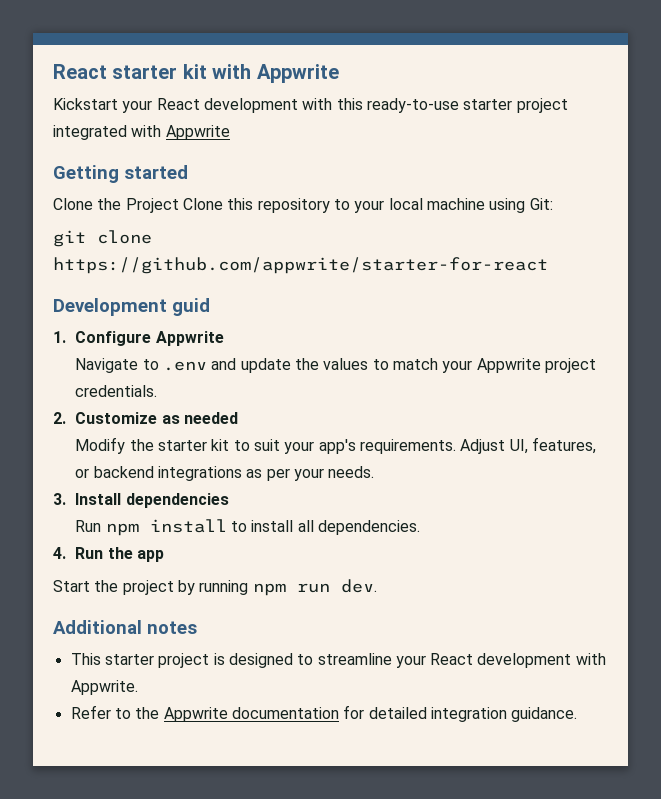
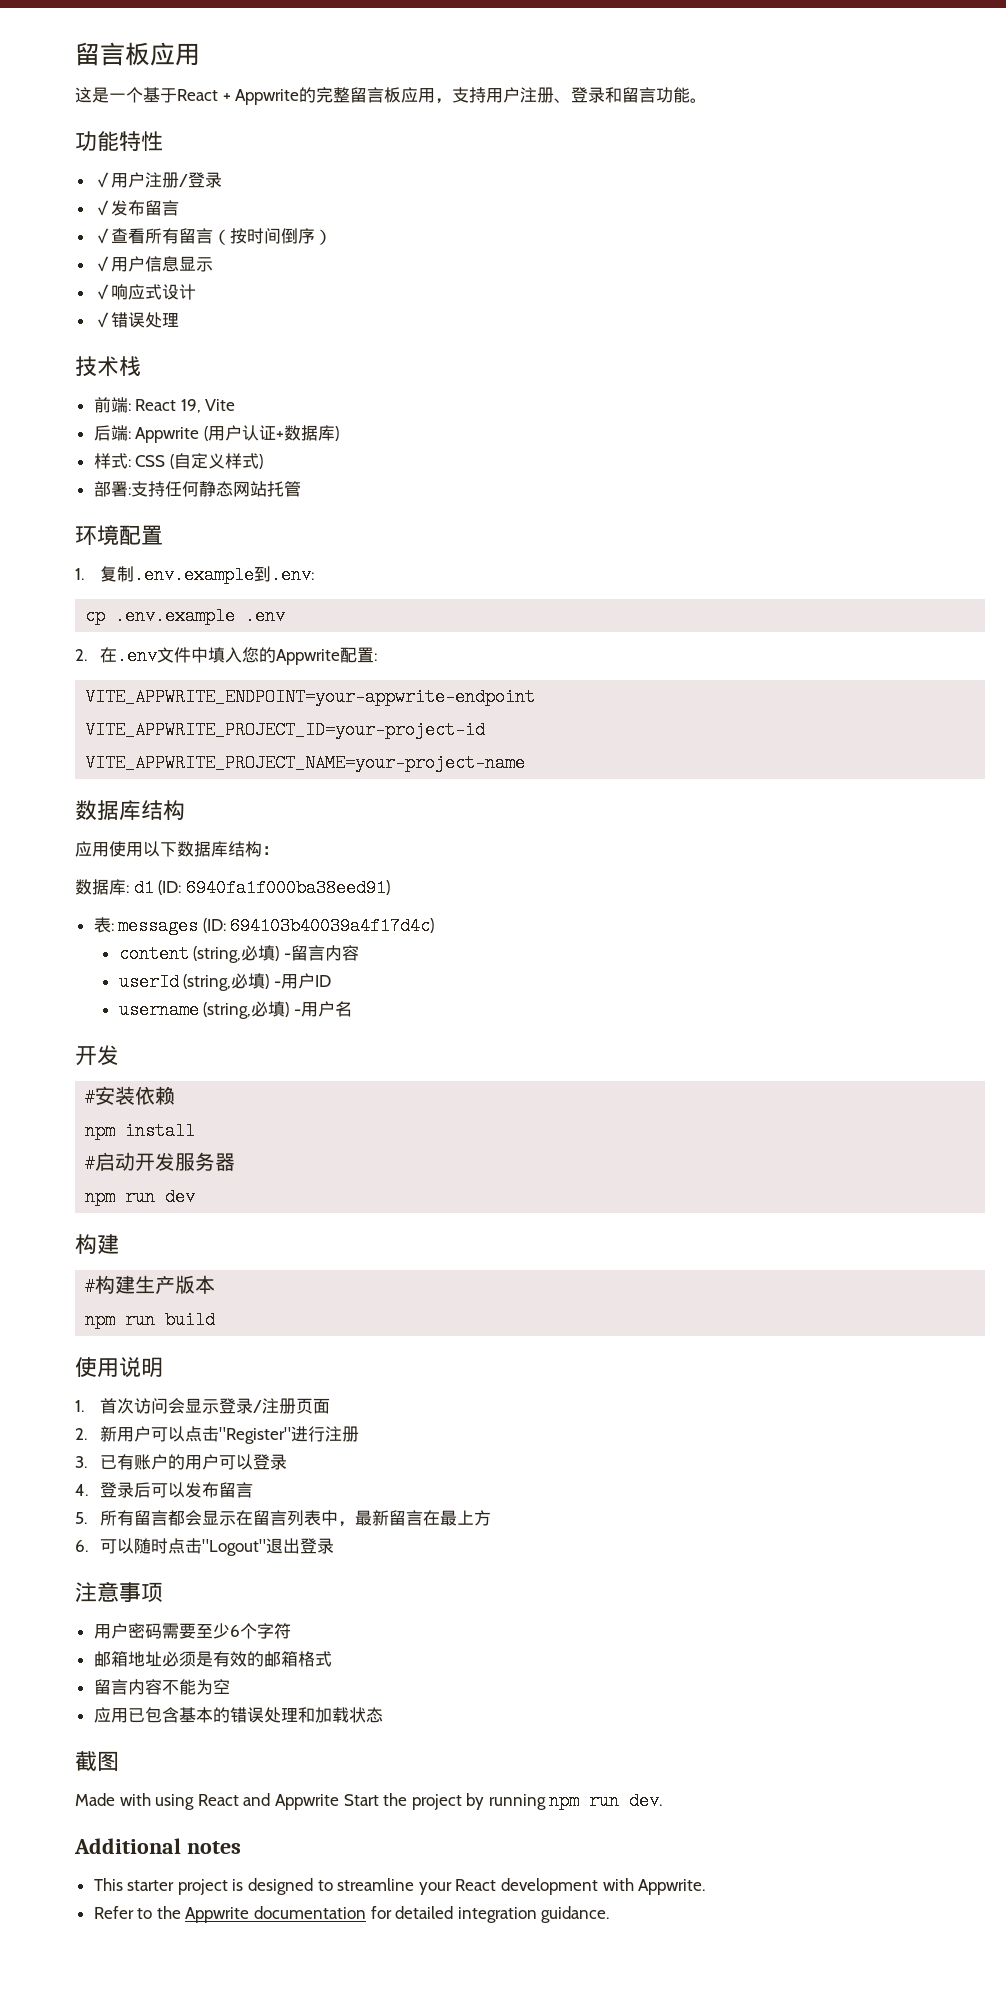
[53,64,339,83] [53,98,568,113] [53,125,230,140] [53,165,188,183] [53,198,553,213] [53,230,152,247] [53,257,548,274] [53,298,210,316] [53,331,224,346] [75,358,596,373] [75,385,158,397] [53,412,239,424] [75,437,596,454] [75,466,375,481] [53,493,229,508] [75,519,420,536] [53,547,165,562] React starter kit with Appwrite // Kickstart your React development with this ready-to-use starter project integrated with Appwrite // Getting started // Clone the Project Clone this repository to your local machine using Git: // git clone https://github.com/appwrite/starter-for-react // Development guid // 1. Configure Appwrite // Navigate to .env and update the values to match your Appwrite project credentials. // 2. Customize as needed // Modify the starter kit to suit your app's requirements. Adjust UI, features, or backend integrations as per your needs. // 3. Install dependencies // Run npm install to install all dependencies. // 4. Run the app // -> [75,42,200,66] [75,87,708,105] [75,131,163,151] [93,172,222,188] [93,200,179,216] [93,228,332,245] [93,256,213,272] [93,284,196,300] [93,312,179,328] [75,356,141,377] [93,397,236,413] [93,425,339,443] [93,453,263,469] [93,481,301,497] [75,525,163,546] [75,566,314,584] [85,607,286,625] [75,647,377,665] [85,688,536,706] [85,721,486,739] [85,754,526,772] [75,800,185,821] [75,841,279,857] [75,879,390,897] [93,917,435,935] [118,945,359,963] [118,973,331,991] [118,1001,352,1019] [75,1045,119,1066] [85,1086,176,1107] [85,1122,196,1140] [85,1152,236,1173] [85,1188,196,1206] [75,1234,119,1254] [85,1275,216,1296] [85,1311,216,1329] [75,1357,163,1378] [75,1398,330,1414] [75,1426,359,1444] [75,1454,287,1470] [75,1482,253,1498] [75,1510,491,1527] [75,1538,334,1556] [75,1581,163,1603] [93,1623,291,1639] [93,1651,332,1667] [93,1679,230,1695] [93,1707,383,1723] [75,1751,119,1771] [75,1793,339,1810] 留言板应用 // 这是一个基于React + Appwrite的完整留言板应用，支持用户注册、登录和留言功能。 // 功能特性 // ✓用户注册/登录 // ✓发布留言 // ✓查看所有留言（按时间倒序） // ✓用户信息显示 // ✓响应式设计 // ✓错误处理 // 技术栈 // 前端: React 19, Vite // 后端: Appwrite (用户认证+数据库) // 样式: CSS (自定义样式) // 部署:支持任何静态网站托管 // 环境配置 // 1.复制.env.example到.env: // cp .env.example .env // 2.在.env文件中填入您的Appwrite配置: // VITE_APPWRITE_ENDPOINT=your-appwrite-endpoint // VITE_APPWRITE_PROJECT_ID=your-project-id // VITE_APPWRITE_PROJECT_NAME=your-project-name // 数据库结构 // 应用使用以下数据库结构： // 数据库: d1 (ID: 6940fa1f000ba38eed91) // 表: messages (ID: 694103b40039a4f17d4c) // content (string,必填) -留言内容 // userId (string,必填) -用户ID // username (string,必填) -用户名 // 开发 // #安装依赖 // npm install // #启动开发服务器 // npm run dev // 构建 // #构建生产版本 // npm run build // 使用说明 // 1.首次访问会显示登录/注册页面 // 2.新用户可以点击"Register"进行注册 // 3.已有账户的用户可以登录 // 4.登录后可以发布留言 // 5.所有留言都会显示在留言列表中，最新留言在最上方 // 6.可以随时点击"Logout"退出登录 // 注意事项 // 用户密码需要至少6个字符 // 邮箱地址必须是有效的邮箱格式 // 留言内容不能为空 // 应用已包含基本的错误处理和加载状态 // 截图 // Made with using React and Appwrite

